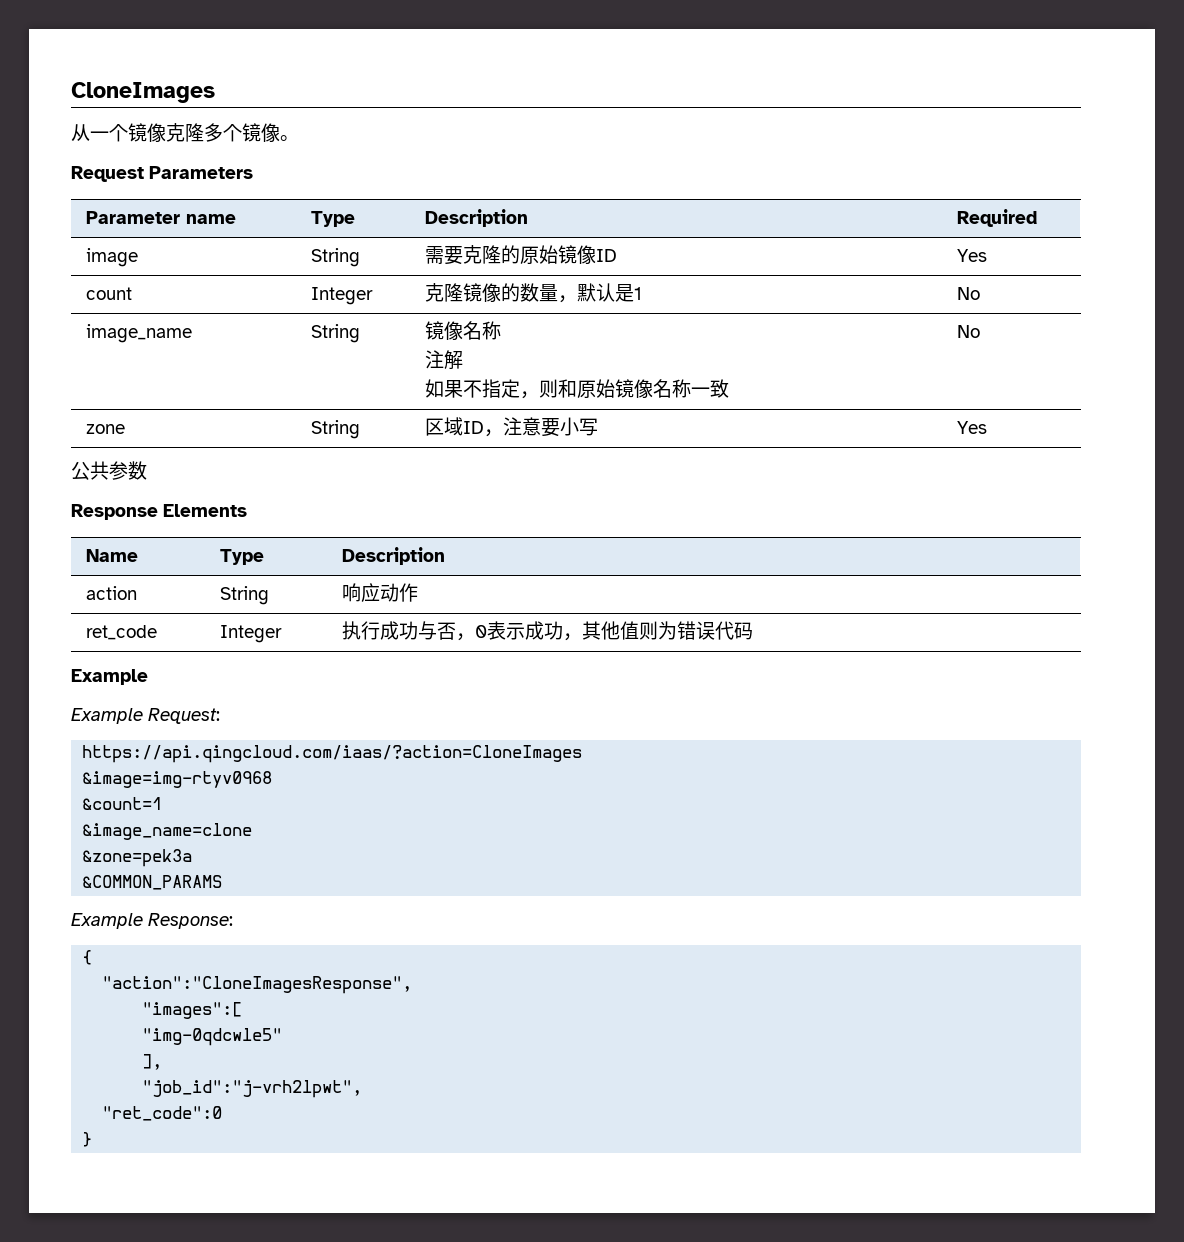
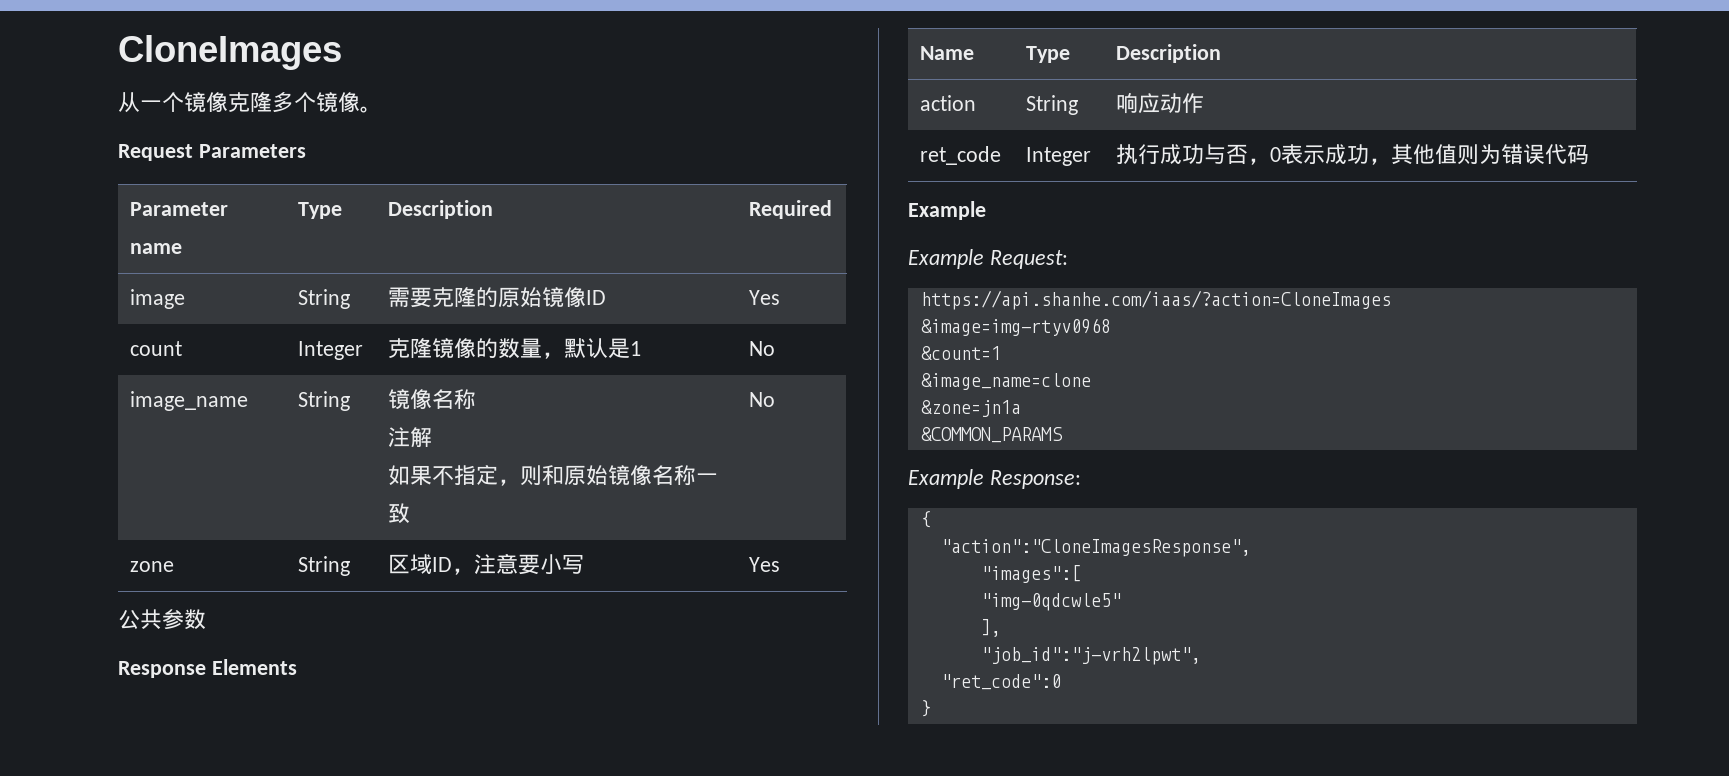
[82,745,583,763] https://api.qingcloud.com/iaas/?action=CloneImages -> [920,290,1391,310] https://api.shanhe.com/iaas/?action=CloneImages
[82,849,193,867] &zone=pek3a -> [920,400,1021,417] &zone=jn1a

